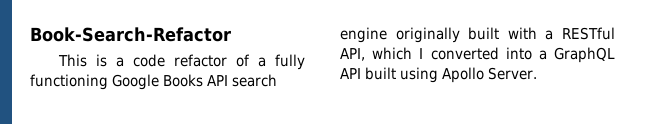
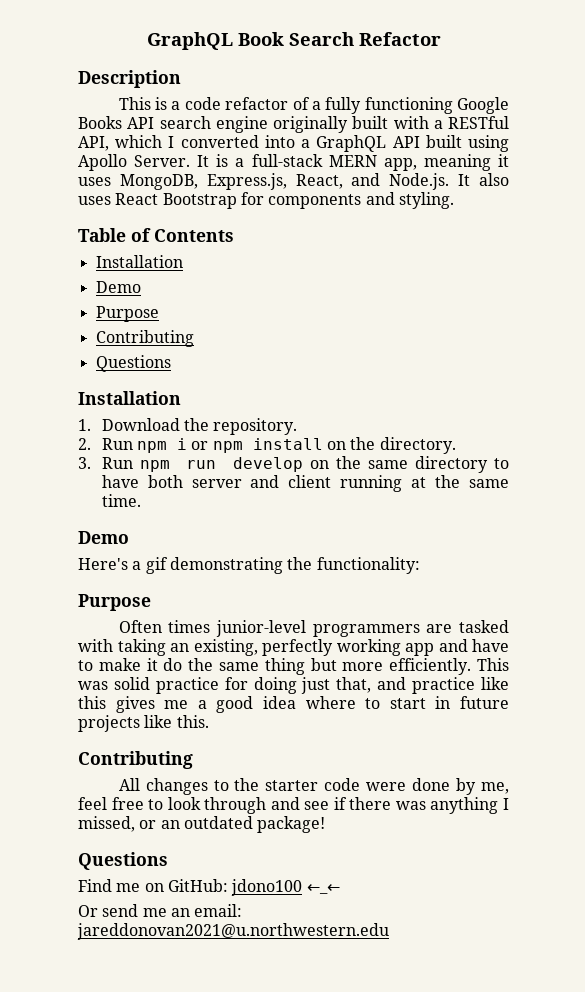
[30,27,231,42] Book-Search-Refactor -> [146,32,441,50] [78,70,181,88] GraphQL Book Search Refactor // Description
(538, 73) none -> [197,154,509,171] [78,173,509,190] [78,192,454,209] [78,228,234,242] [95,255,183,268] [95,281,141,293] [95,306,159,322] [95,330,194,347] [95,355,171,372] [78,391,181,405] [78,418,298,435] [78,437,456,454] [78,456,509,473] [101,475,510,492] [101,494,141,507] [78,531,129,544] [78,557,420,574] [78,594,151,611] [118,620,510,637] [78,639,509,656] [78,658,510,675] [78,677,510,694] [78,696,510,713] [78,715,209,732] [78,751,193,769] [118,778,510,795] [78,797,510,814] [78,816,326,833] [78,852,168,870] [78,879,340,896] [78,904,243,917] [77,923,389,940] It is a full-stack MERN app, meaning it uses MongoDB, Express.js, React, and Node.js. It also uses React Bootstrap for components and styling. // Table of Contents // Installation // Demo // Purpose // Contributing // Questions // Installation // 1. Download the repository. // 2. Run npm i or npm install on the directory. // 3. Run npm run develop on the same directory to have both server and client running at the same time. // Demo // Here's a gif demonstrating the functionality: // Purpose // Often times junior-level programmers are tasked with taking an existing, perfectly working app and have to make it do the same thing but more efficiently. This was solid practice for doing just that, and practice like this gives me a good idea where to start in future projects like this. // Contributing // All changes to the starter code were done by me, feel free to look through and see if there was anything I missed, or an outdated package! // Questions // Find me on GitHub: jdono100 ←_← // Or send me an email: jareddonovan2021@u.northwestern.edu

